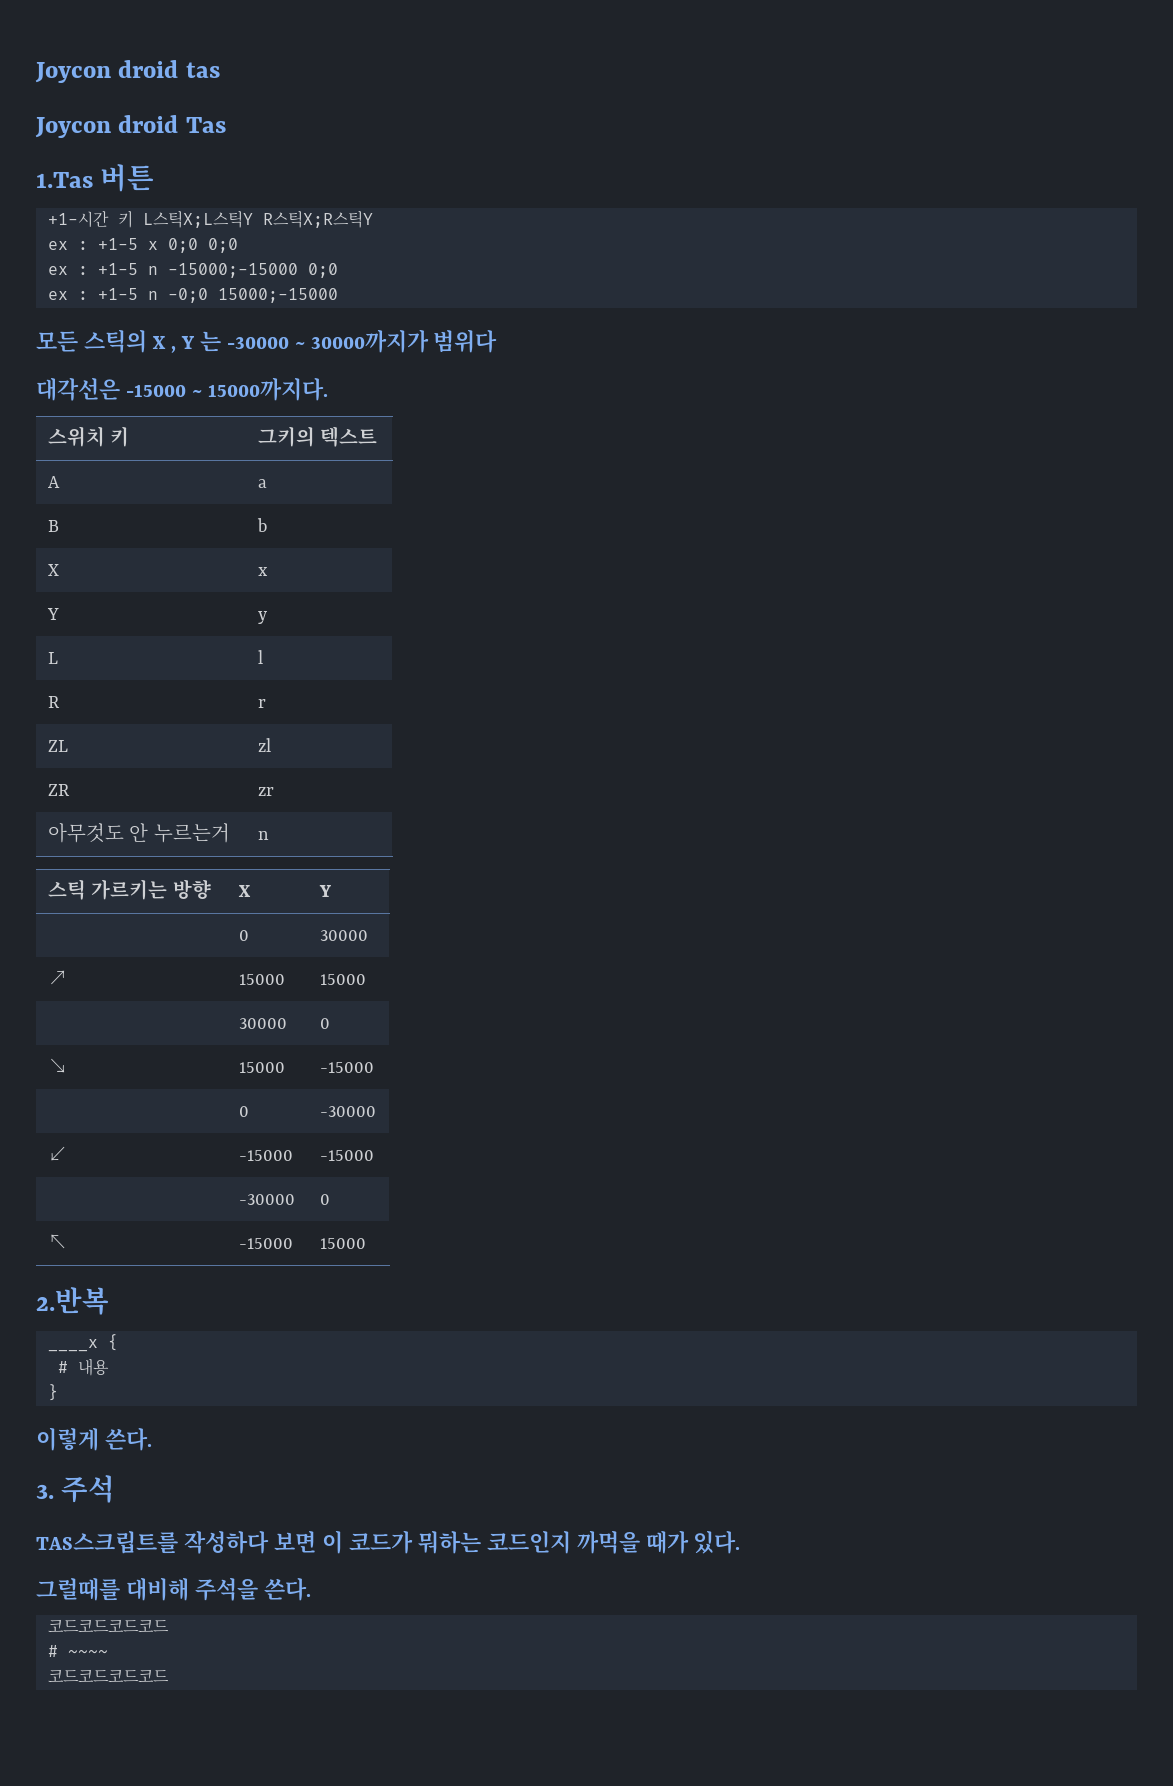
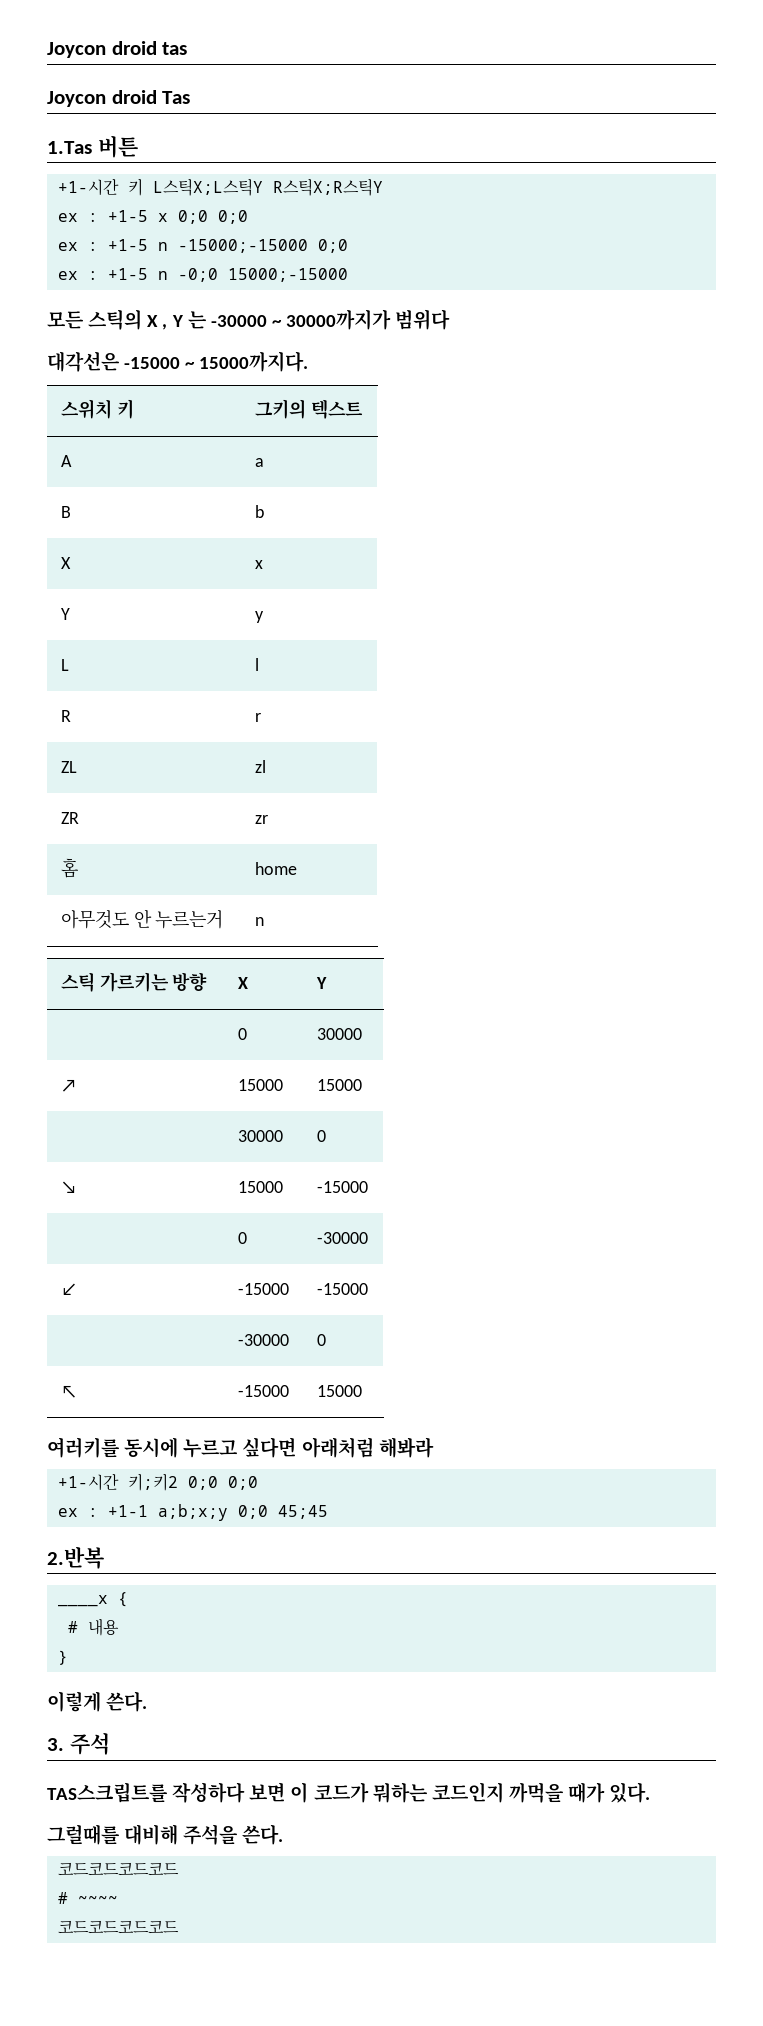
(275, 791) none -> [60,858,78,878] [254,862,297,875] // 홈 | home
(367, 1243) none -> [47,1437,434,1458] [57,1473,258,1491] [57,1504,328,1521] // 여러키를 동시에 누르고 싶다면 아래처럼 해봐라 // +1-시간 키;키2 0;0 0;0 // ex : +1-1 a;b;x;y 0;0 45;45

